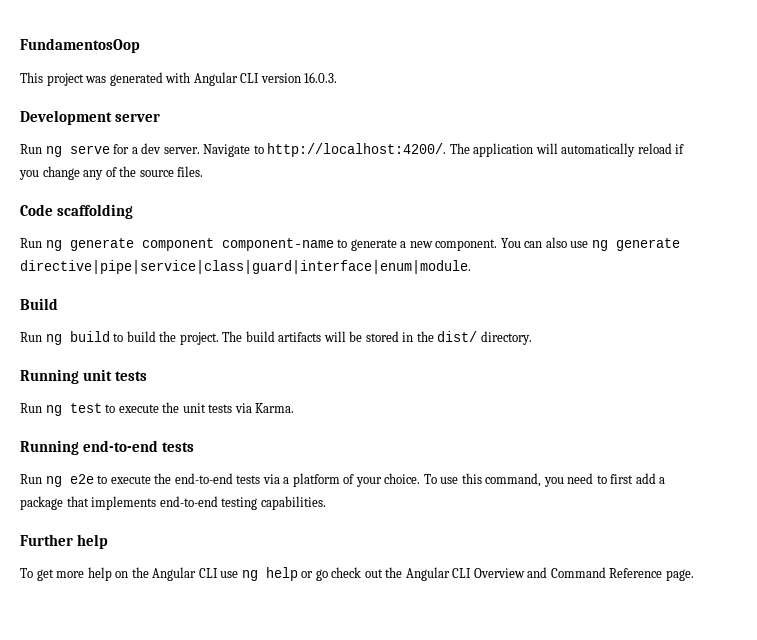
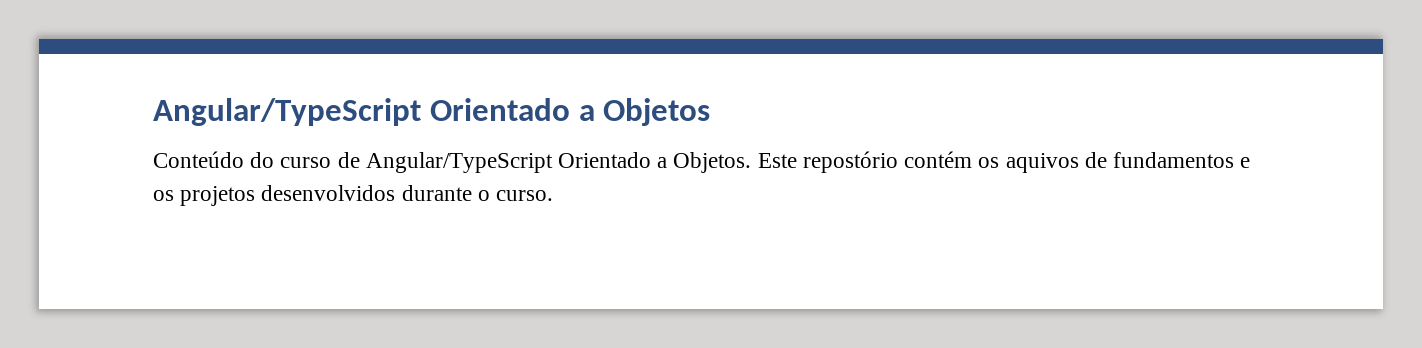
[20,38,140,53] [20,72,338,86] [20,110,160,125] [20,143,685,157] [19,166,204,180] [20,204,133,219] [20,237,680,251] [20,260,471,274] [20,298,58,310] [20,331,532,345] [20,369,147,384] [20,402,295,416] [20,440,194,455] [20,473,666,487] [20,496,326,510] [20,534,108,549] [20,567,694,581] FundamentosOop // This project was generated with Angular CLI version 16.0.3. // Development server // Run ng serve for a dev server. Navigate to http://localhost:4200/. The application will automatically reload if you change any of the source files. // Code scaffolding // Run ng generate component component-name to generate a new component. You can also use ng generate directive|pipe|service|class|guard|interface|enum|module. // Build // Run ng build to build the project. The build artifacts will be stored in the dist/ directory. // Running unit tests // Run ng test to execute the unit tests via Karma. // Running end-to-end tests // Run ng e2e to execute the end-to-end tests via a platform of your choice. To use this command, you need to first add a package that implements end-to-end testing capabilities. // Further help // To get more help on the Angular CLI use ng help or go check out the Angular CLI Overview and Command Reference page. -> [153,98,711,126] [153,151,1251,173] [153,185,554,206] Angular/TypeScript Orientado a Objetos // Conteúdo do curso de Angular/TypeScript Orientado a Objetos. Este repostório contém os aquivos de fundamentos e os projetos desenvolvidos durante o curso.

